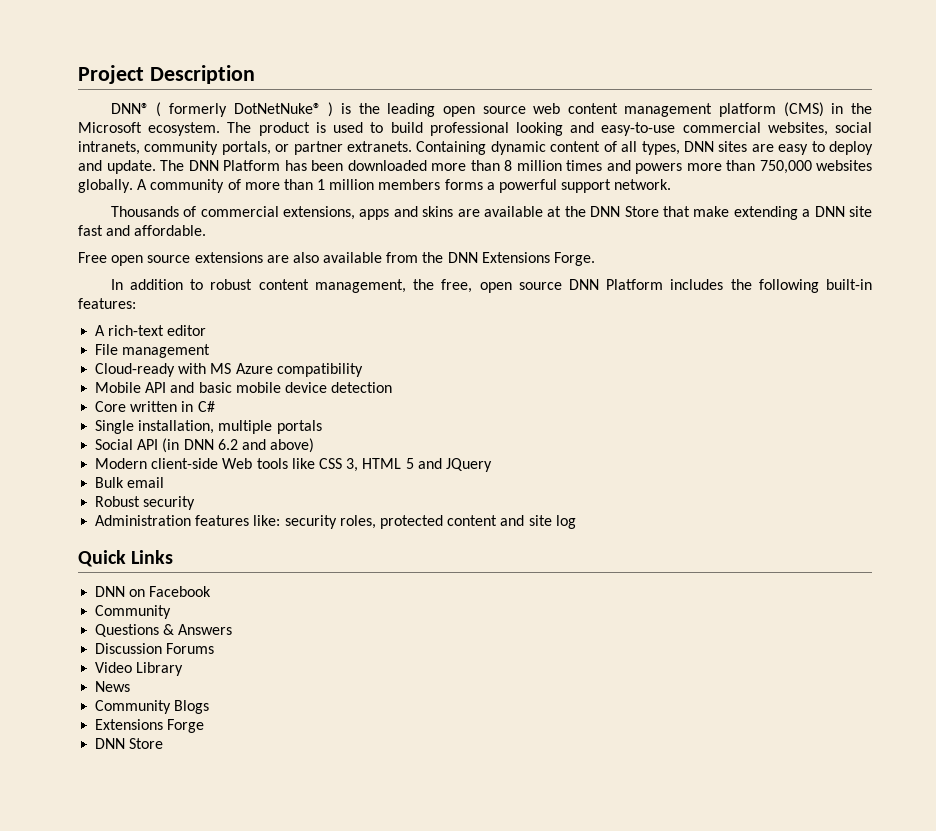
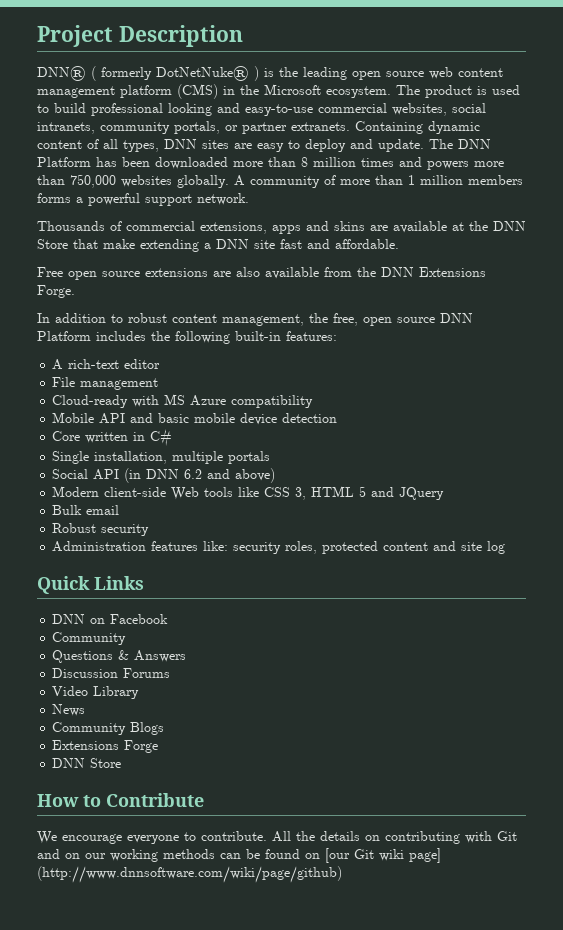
(164, 743) none -> [37,793,204,807] [37,831,517,844] [37,848,441,863] [37,866,342,883] // How to Contribute // We encourage everyone to contribute. All the details on contributing with Git and on our working methods can be found on [our Git wiki page] (http://www.dnnsoftware.com/wiki/page/github)

